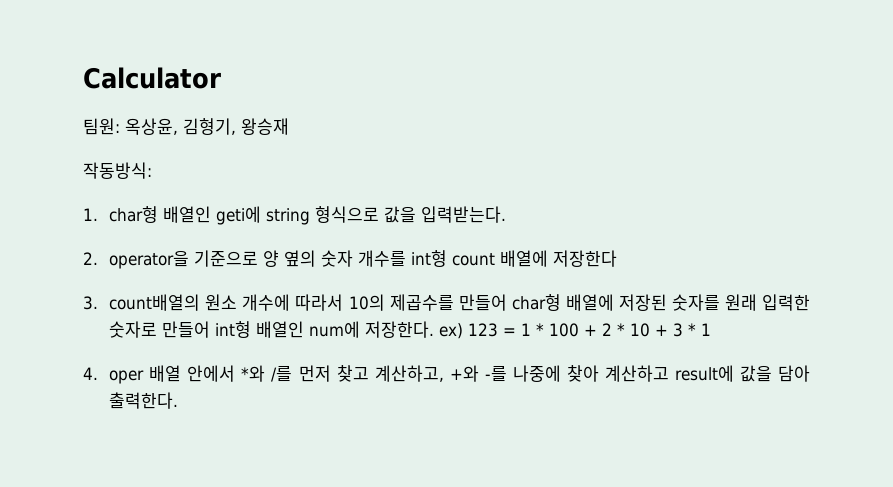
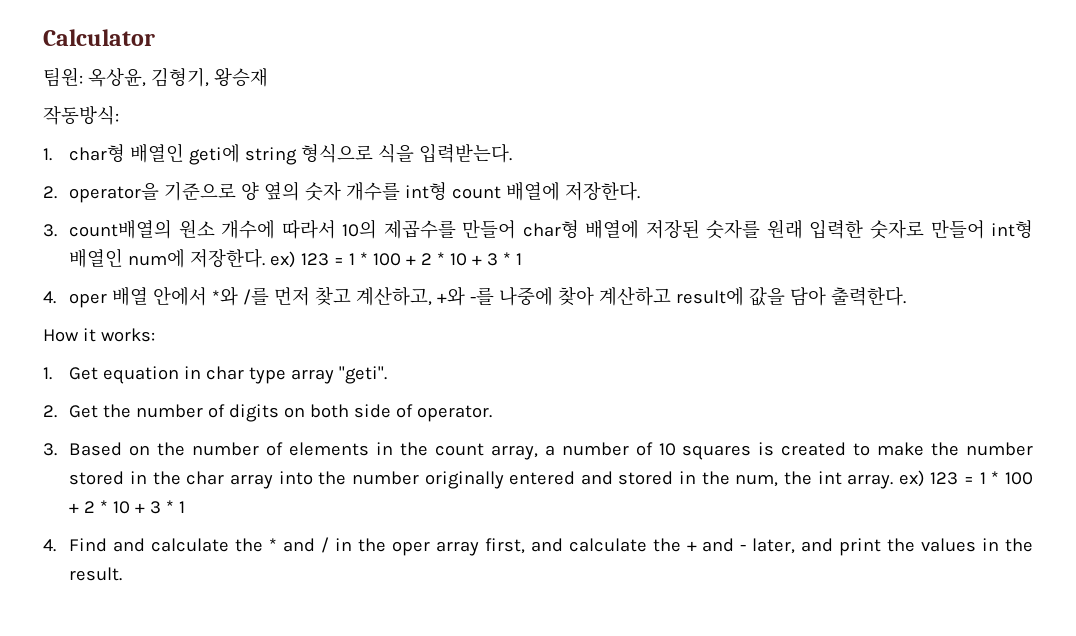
[384,206,417,223] 값을 -> [378,144,415,163] 식을
[553,250,618,267] 저장한다 -> [565,181,641,201] 저장한다.
(179, 400) none -> [43,328,155,342] [43,366,388,384] [43,404,493,422] [43,442,1034,460] [69,470,1034,489] [69,500,186,514] [43,537,1034,556] [69,567,123,581] // How it works: // 1. Get equation in char type array "geti". // 2. Get the number of digits on both side of operator. // 3. Based on the number of elements in the count array, a number of 10 squares is created to make the number stored in the char array into the number originally entered and stored in the num, the int array. ex) 123 = 1 * 100 + 2 * 10 + 3 * 1 // 4. Find and calculate the * and / in the oper array first, and calculate the + and - later, and print the values in the result.

